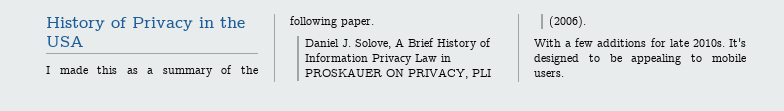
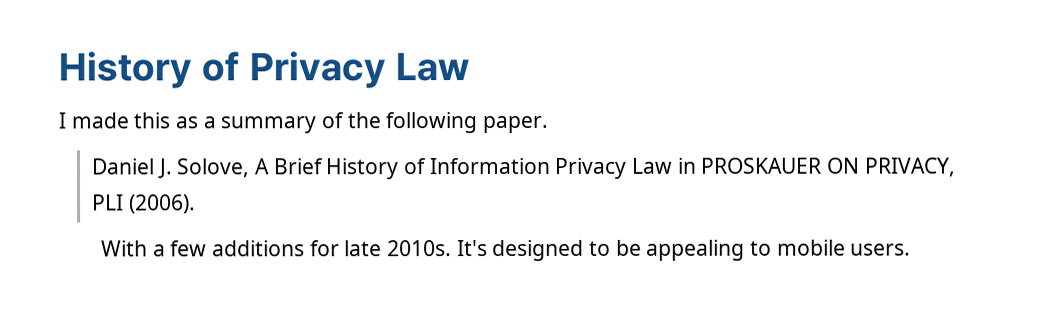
[199,17,245,28] [46,36,84,47] in the USA -> [395,52,471,82] Law

